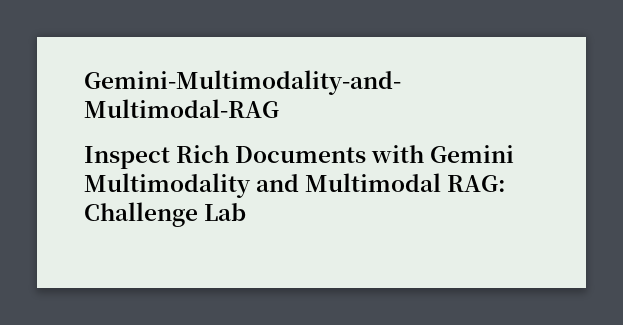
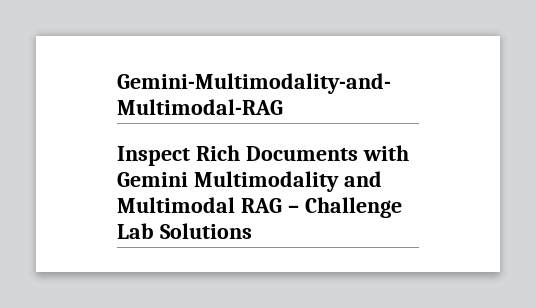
[447,175,507,192] RAG: -> [240,198,299,213] RAG –
(247, 212) none -> [159,223,252,239] Solutions

